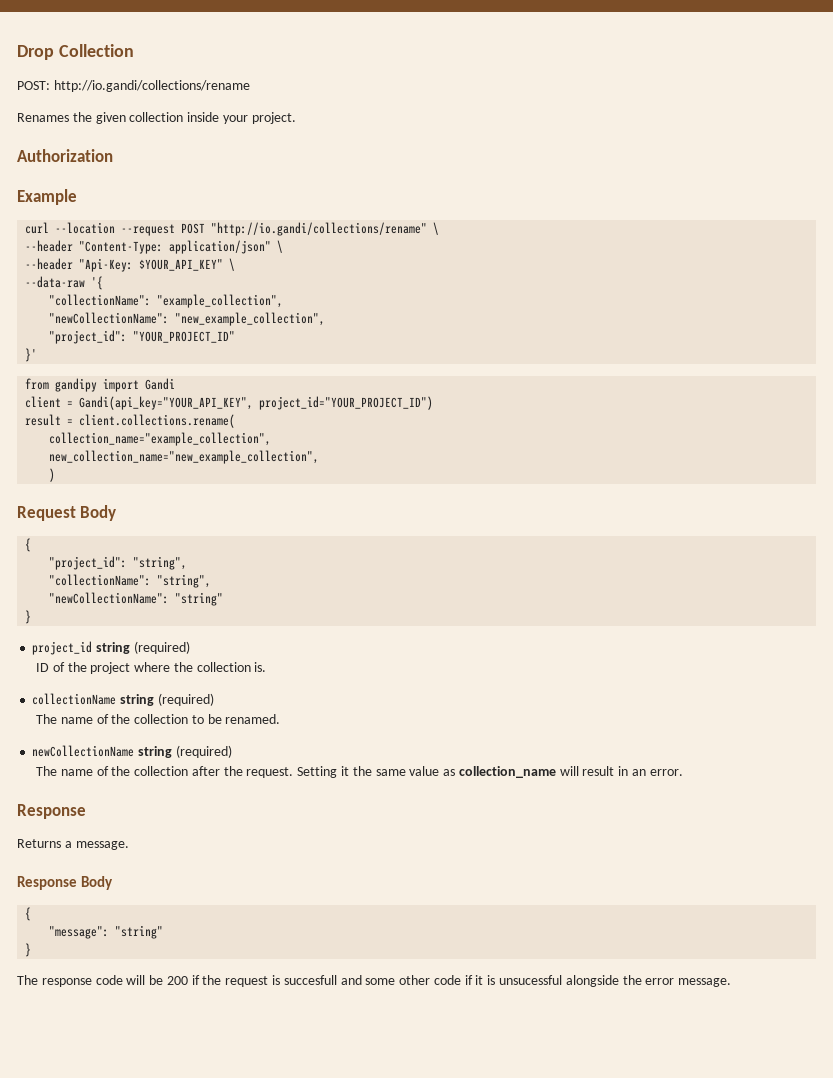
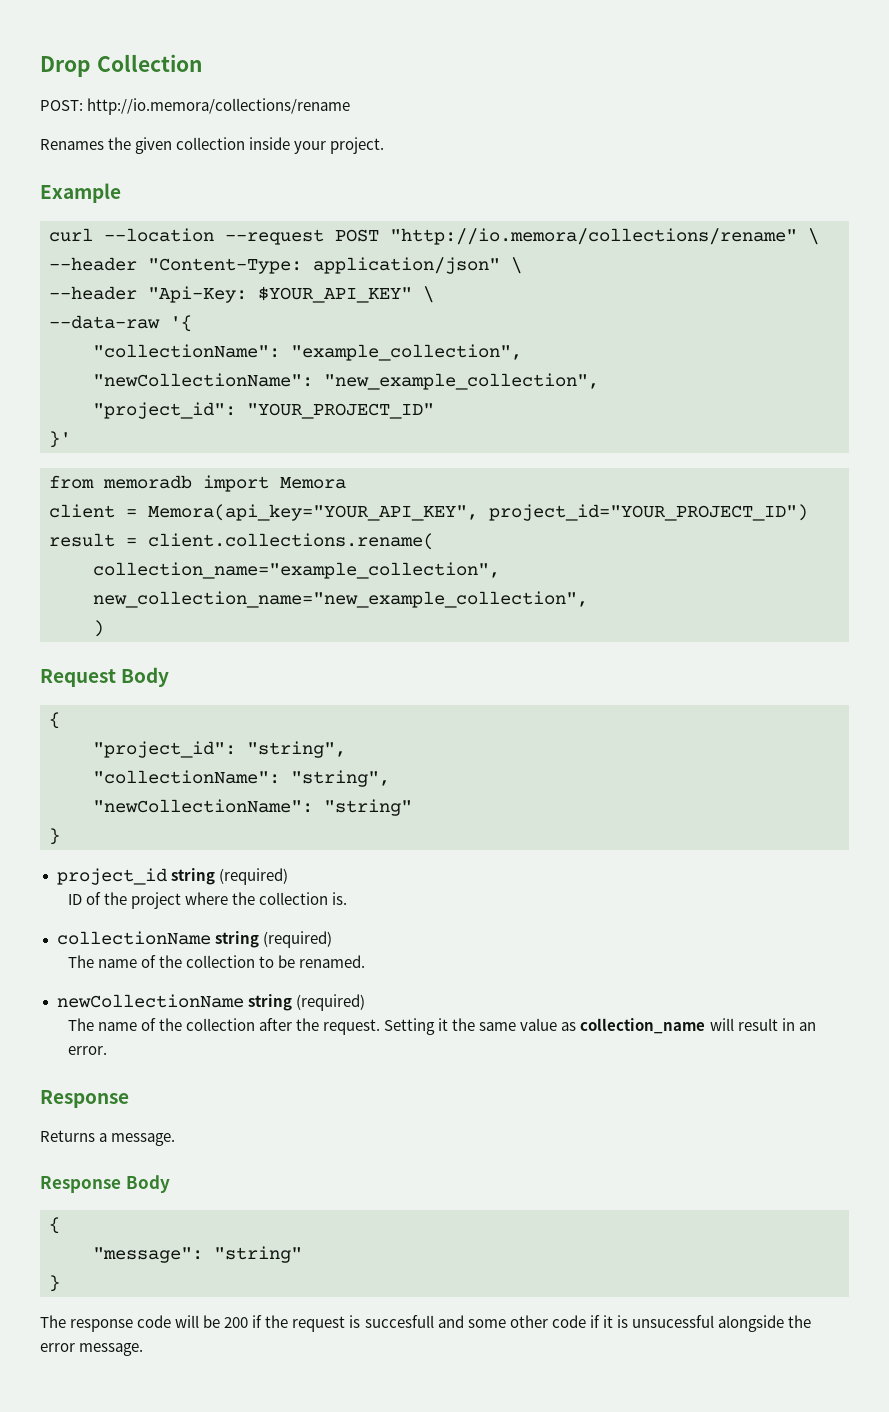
[53,80,250,92] http://io.gandi/collections/rename -> [87,98,351,115] http://io.memora/collections/rename
[17,149,113,162] // Authorization -> (385, 145) none
[211,222,428,236] "http://io.gandi/collections/rename" -> [390,228,797,245] "http://io.memora/collections/rename"
[55,378,176,392] gandipy import Gandi -> [103,475,346,492] memoradb import Memora
[79,396,254,410] Gandi(api_key="YOUR_API_KEY", -> [148,504,478,521] Memora(api_key="YOUR_API_KEY",

